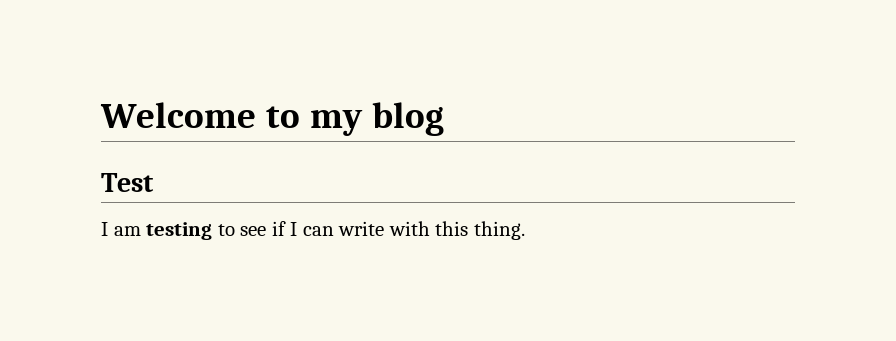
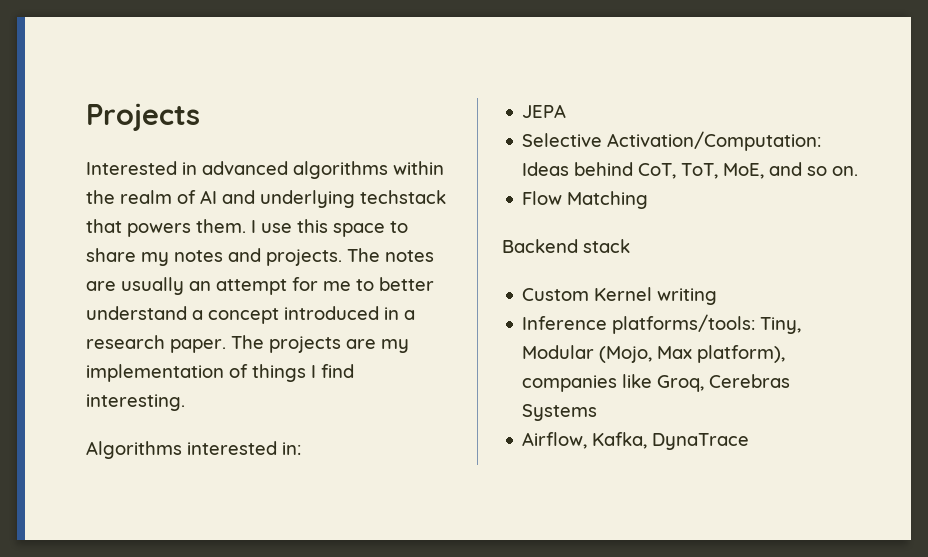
[100,102,444,136] [101,173,154,192] [101,221,525,240] Welcome to my blog // Test // I am testing to see if I can write with this thing. -> [86,103,200,131] [86,161,444,179] [86,190,446,208] [86,219,408,237] [86,248,434,266] [86,277,434,295] [86,306,415,324] [86,335,409,353] [86,364,354,382] [86,394,185,411] [86,441,301,459] [522,104,567,118] [522,131,822,151] [522,162,859,179] [522,191,649,209] [502,239,630,253] [522,287,718,305] [522,314,802,334] [522,345,786,363] [522,374,791,392] [522,404,598,421] [522,432,750,450] Projects // Interested in advanced algorithms within the realm of AI and underlying techstack that powers them. I use this space to share my notes and projects. The notes are usually an attempt for me to better understand a concept introduced in a research paper. The projects are my implementation of things I find interesting. // Algorithms interested in: // JEPA // Selective Activation/Computation: Ideas behind CoT, ToT, MoE, and so on. // Flow Matching // Backend stack // Custom Kernel writing // Inference platforms/tools: Tiny, Modular (Mojo, Max platform), companies like Groq, Cerebras Systems // Airflow, Kafka, DynaTrace

